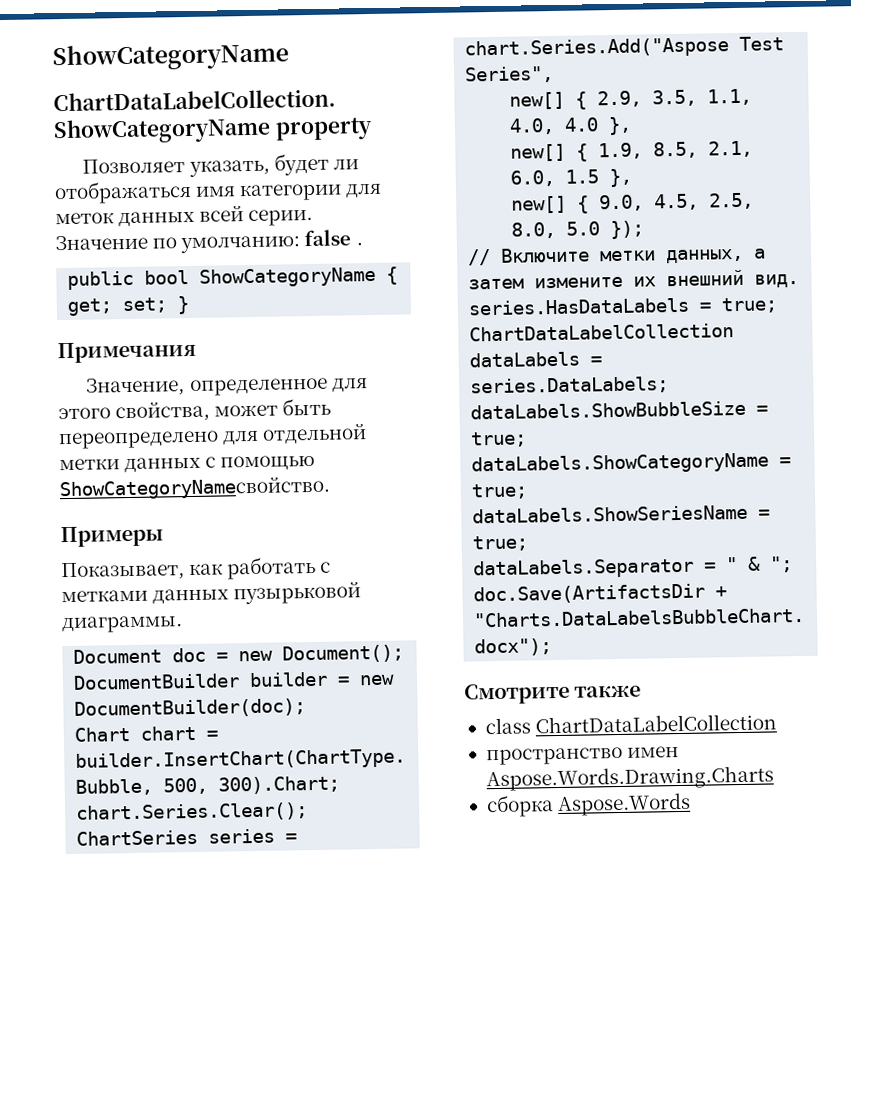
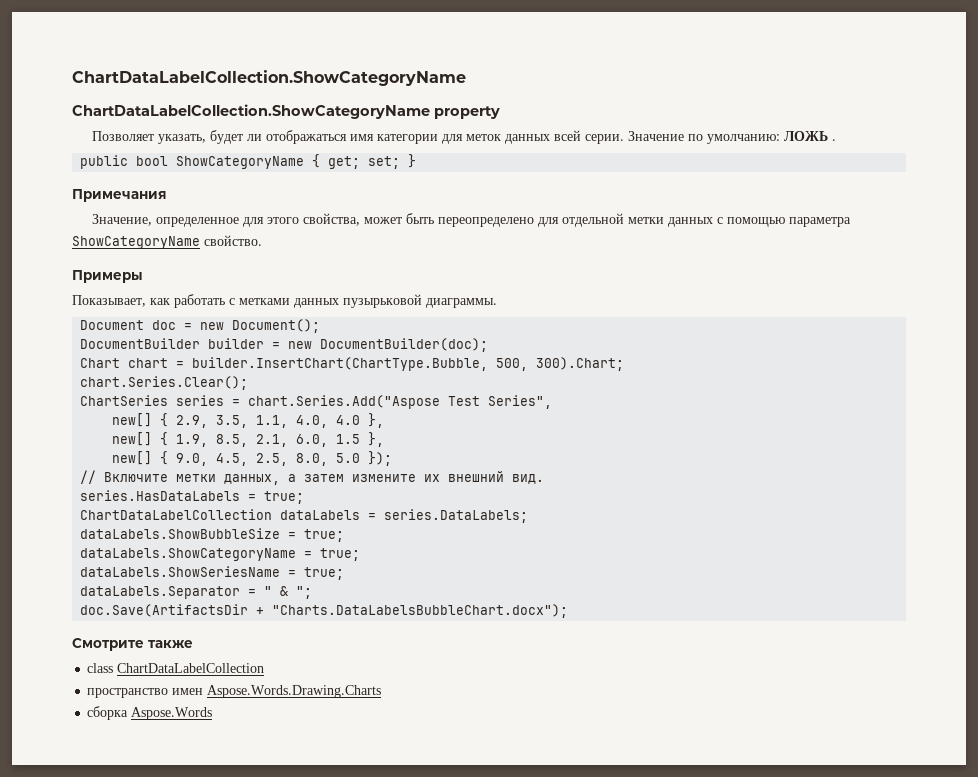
[52,42,289,72] ShowCategoryName -> [72,70,466,86] ChartDataLabelCollection.ShowCategoryName
[304,229,352,247] false -> [783,131,828,141] ЛОЖЬ
[59,475,330,501] ShowCategoryNameсвойство. -> [788,217,851,227] [72,235,262,249] параметра ShowCategoryName свойство.

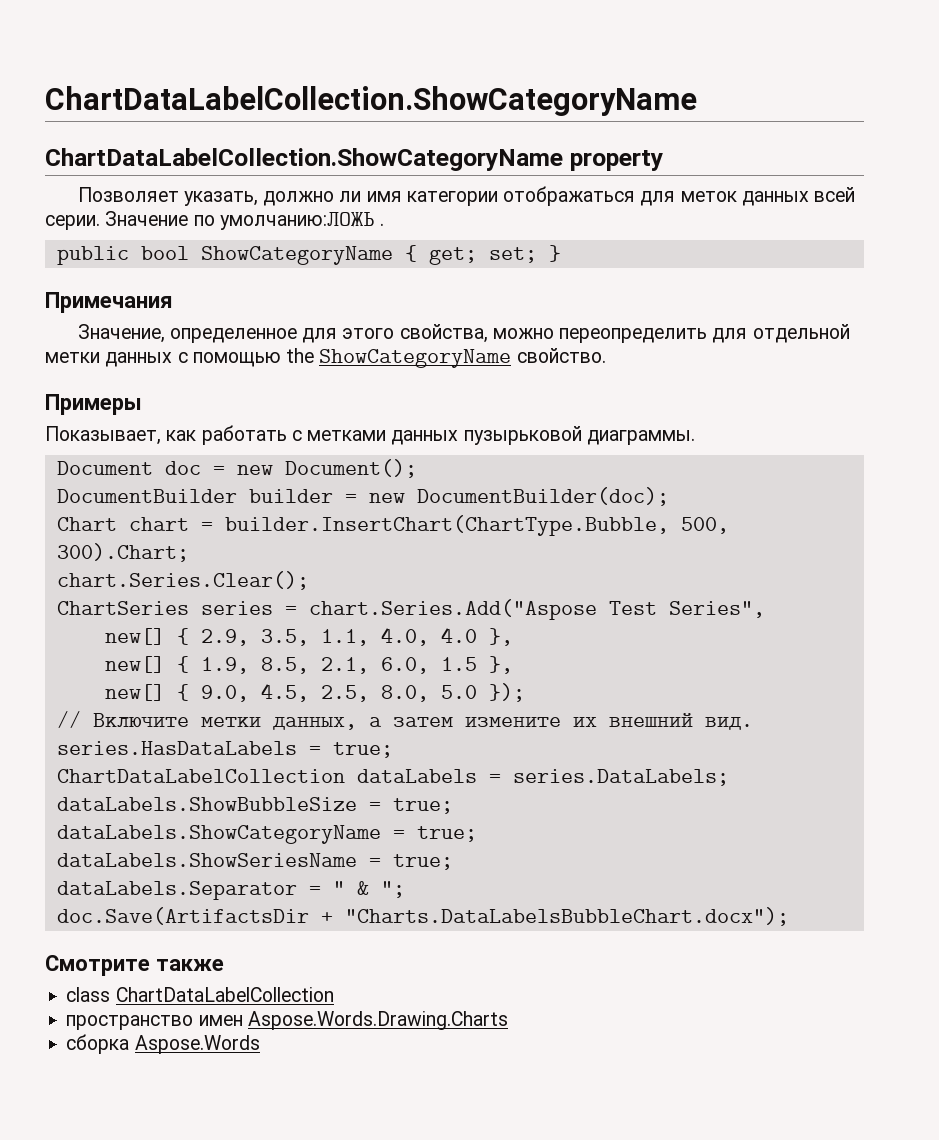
[209,130,347,144] будет ли отображаться -> [263,191,362,206] должно ли
(438, 139) none -> [503,186,636,206] отображаться
[706,131,828,144] умолчанию: ЛОЖЬ -> [219,212,375,230] умолчанию:ЛОЖЬ
[363,213,534,227] может быть переопределено -> [492,328,708,343] можно переопределить
[788,217,851,227] параметра -> [286,348,315,363] the

